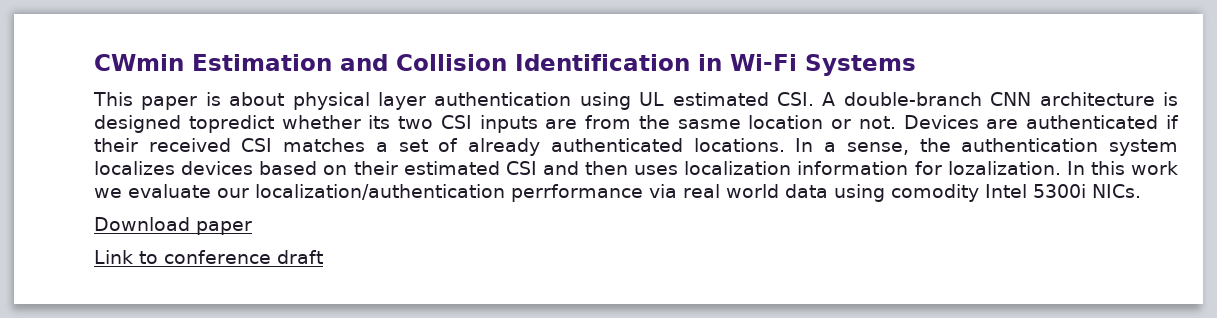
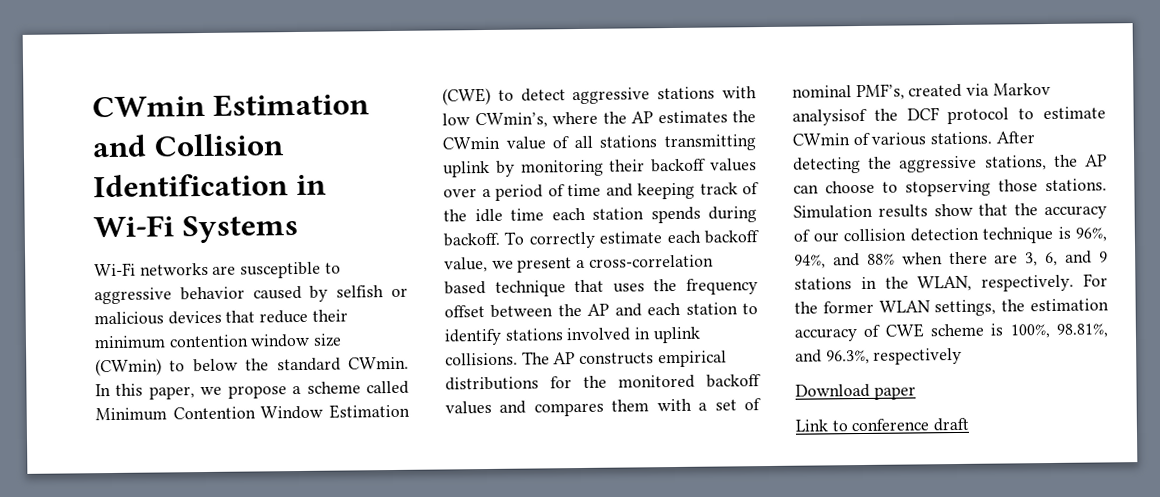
[93,92,1178,110] [94,115,1179,133] [94,138,1179,156] [94,161,1178,175] [94,184,1141,202] This paper is about physical layer authentication using UL estimated CSI. A double-branch CNN architecture is designed topredict whether its two CSI inputs are from the sasme location or not. Devices are authenticated if their received CSI matches a set of already authenticated locations. In a sense, the authentication system localizes devices based on their estimated CSI and then uses localization information for lozalization. In this work we evaluate our localization/authentication perrformance via real world data using comodity Intel 5300i NICs. -> [94,261,341,279] [94,285,409,305] [94,309,348,326] [94,333,343,350] [95,356,409,377] [95,380,410,400] [95,403,411,422] [442,86,757,106] [442,110,756,129] [442,134,756,152] [443,158,757,178] [443,182,759,201] [443,206,757,224] [443,230,759,249] [444,254,714,273] [444,278,758,297] [444,302,758,318] [444,326,701,346] [445,350,727,368] [445,374,761,391] [445,398,761,417] [792,82,1051,101] [792,106,1106,126] [792,131,1035,146] [793,154,1107,174] [793,178,1107,197] [793,203,1107,220] [793,226,1107,244] [794,250,1108,269] [794,273,1108,292] [794,298,1109,317] [794,323,1108,342] [795,347,963,365] Wi-Fi networks are susceptible to aggressive behavior caused by selfish or malicious devices that reduce their minimum contention window size (CWmin) to below the standard CWmin. In this paper, we propose a scheme called Minimum Contention Window Estimation (CWE) to detect aggressive stations with low CWmin’s, where the AP estimates the CWmin value of all stations transmitting uplink by monitoring their backoff values over a period of time and keeping track of the idle time each station spends during backoff. To correctly estimate each backoff value, we present a cross-correlation based technique that uses the frequency offset between the AP and each station to identify stations involved in uplink collisions. The AP constructs empirical distributions for the monitored backoff values and compares them with a set of nominal PMF’s, created via Markov analysisof the DCF protocol to estimate CWmin of various stations. After detecting the aggressive stations, the AP can choose to stopserving those stations. Simulation results show that the accuracy of our collision detection technique is 96%, 94%, and 88% when there are 3, 6, and 9 stations in the WLAN, respectively. For the former WLAN settings, the estimation accuracy of CWE scheme is 100%, 98.81%, and 96.3%, respectively

